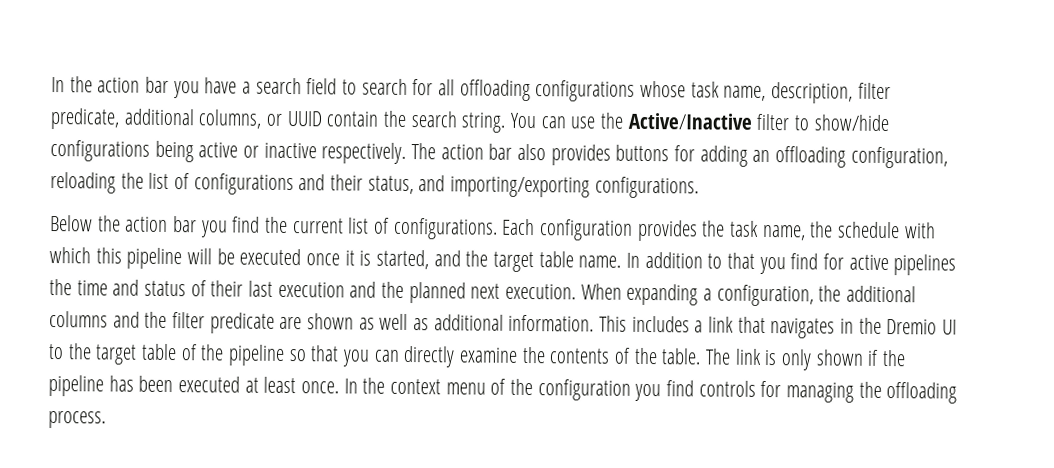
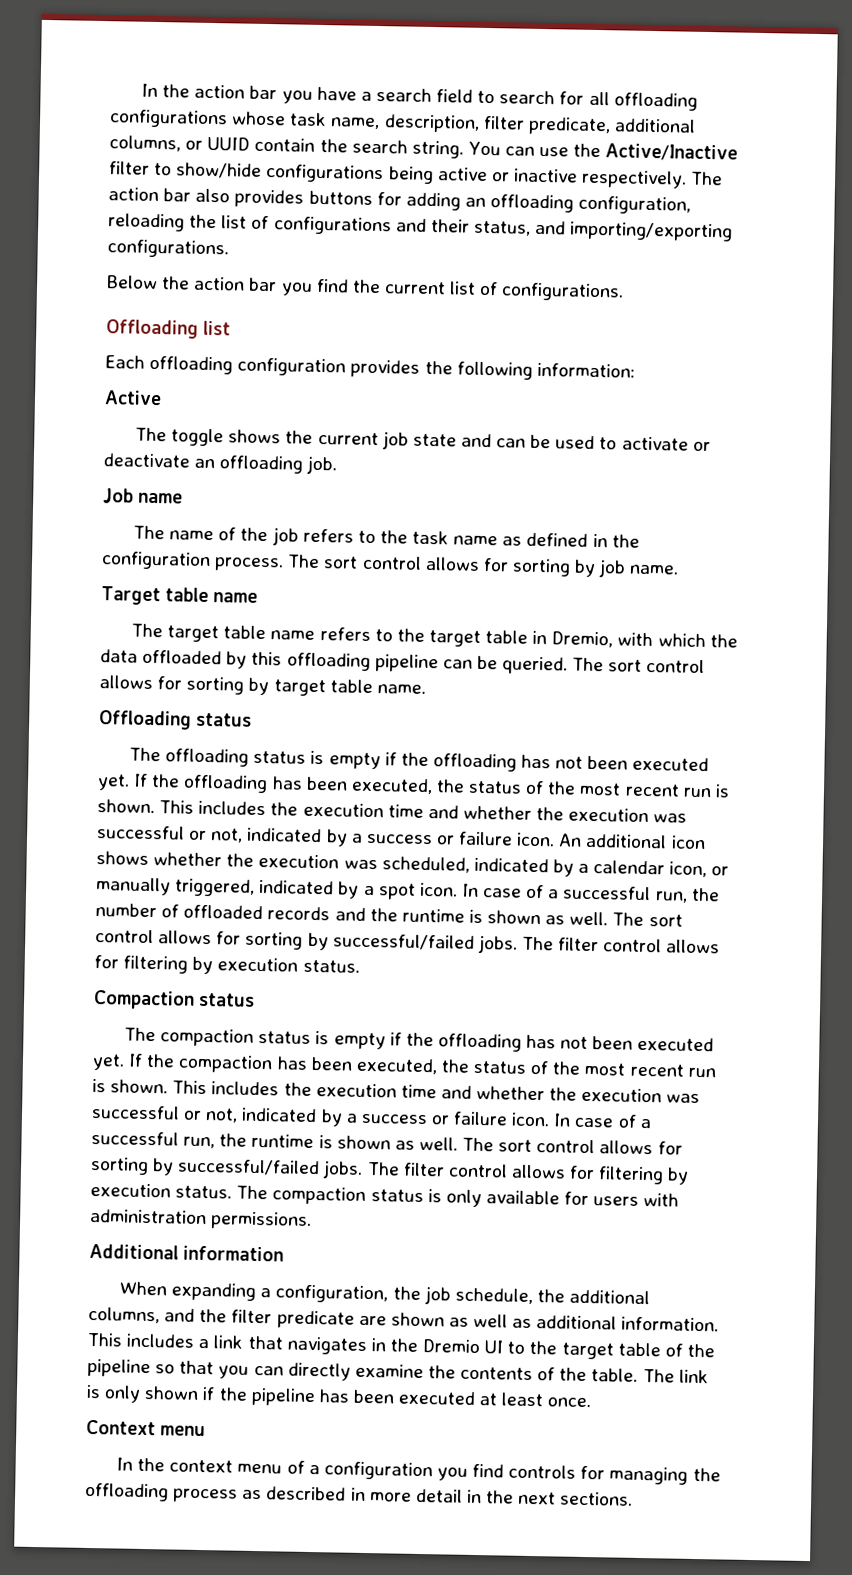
[501,218,936,242] [49,247,957,276] [49,279,577,304] Each configuration provides the task name, the schedule with which this pipeline will be executed once it is started, and the target table name. In addition to that you find for active pipelines the time and status of their last execution and the planned next execution. -> [106,319,232,339] [105,355,635,380] [104,390,162,406] [135,427,711,452] [103,453,338,475] [103,488,184,504] [133,525,640,548] [101,551,680,578] [101,586,259,606] [131,623,738,648] [100,649,706,675] [99,675,426,697] [99,710,253,730] [129,747,710,772] [97,773,730,798] [97,799,688,823] [97,825,706,850] [96,851,730,878] [96,877,720,903] [95,903,683,927] [95,929,721,954] [94,955,360,975] [93,990,256,1010] [124,1027,715,1052] [92,1053,716,1078] [92,1078,701,1104] [91,1104,652,1129] [91,1130,683,1155] [90,1156,690,1185] [90,1182,680,1208] [90,1208,313,1231] [89,1243,285,1262] // Offloading list // Each offloading configuration provides the following information: // Active // The toggle shows the current job state and can be used to activate or deactivate an offloading job. // Job name // The name of the job refers to the task name as defined in the configuration process. The sort control allows for sorting by job name. // Target table name // The target table name refers to the target table in Dremio, with which the data offloaded by this offloading pipeline can be queried. The sort control allows for sorting by target table name. // Offloading status // The offloading status is empty if the offloading has not been executed yet. If the offloading has been executed, the status of the most recent run is shown. This includes the execution time and whether the execution was successful or not, indicated by a success or failure icon. An additional icon shows whether the execution was scheduled, indicated by a calendar icon, or manually triggered, indicated by a spot icon. In case of a successful run, the number of offloaded records and the runtime is shown as well. The sort control allows for sorting by successful/failed jobs. The filter control allows for filtering by execution status. // Compaction status // The compaction status is empty if the offloading has not been executed yet. If the compaction has been executed, the status of the most recent run is shown. This includes the execution time and whether the execution was successful or not, indicated by a success or failure icon. In case of a successful run, the runtime is shown as well. The sort control allows for sorting by successful/failed jobs. The filter control allows for filtering by execution status. The compaction status is only available for users with administration permissions. // Additional information //
[846,285,917,303] [49,311,108,328] additional columns -> [423,1286,651,1305] [88,1306,160,1324] job schedule, the additional columns,
(340, 387) none -> [86,1419,207,1437] // Context menu //
[510,378,534,396] the -> [308,1464,320,1475] a
[48,410,106,429] process. -> [172,1486,634,1506] process as described in more detail in the next sections.

